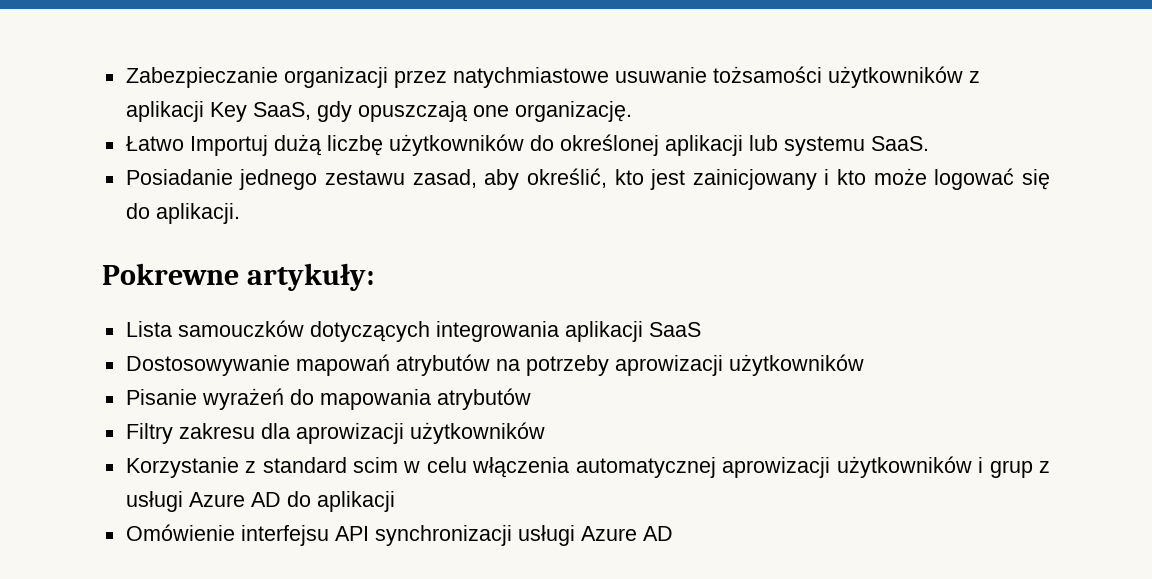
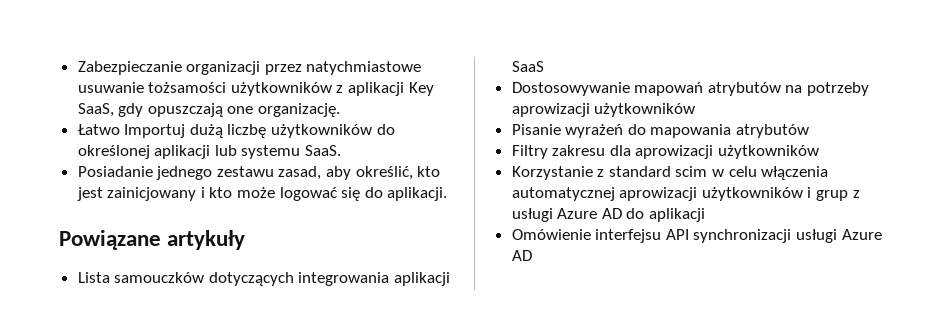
[102,263,374,291] Pokrewne artykuły: -> [59,230,246,250] Powiązane artykuły

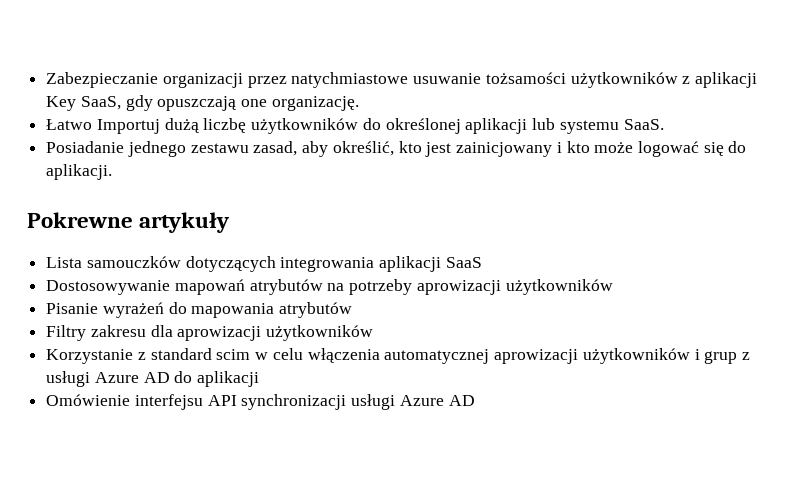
[59,230,161,250] Powiązane -> [27,212,133,228] Pokrewne

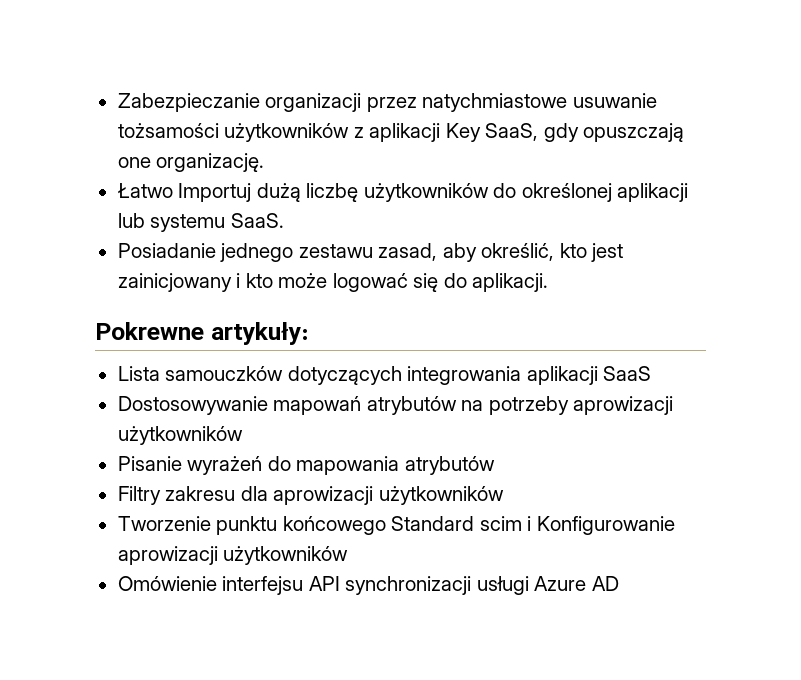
[139,212,230,233] artykuły -> [210,322,309,345] artykuły:
[46,348,750,364] [46,371,260,387] Korzystanie z standard scim w celu włączenia automatycznej aprowizacji użytkowników i grup z usługi Azure AD do aplikacji -> [117,516,675,535] [117,546,349,565] Tworzenie punktu końcowego Standard scim i Konfigurowanie aprowizacji użytkowników

